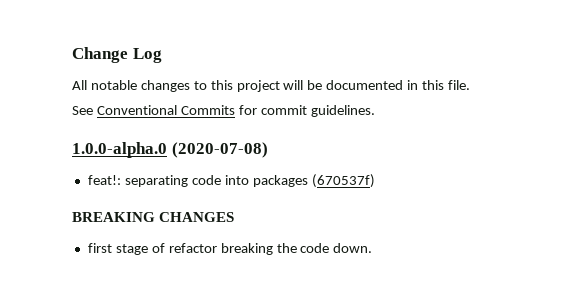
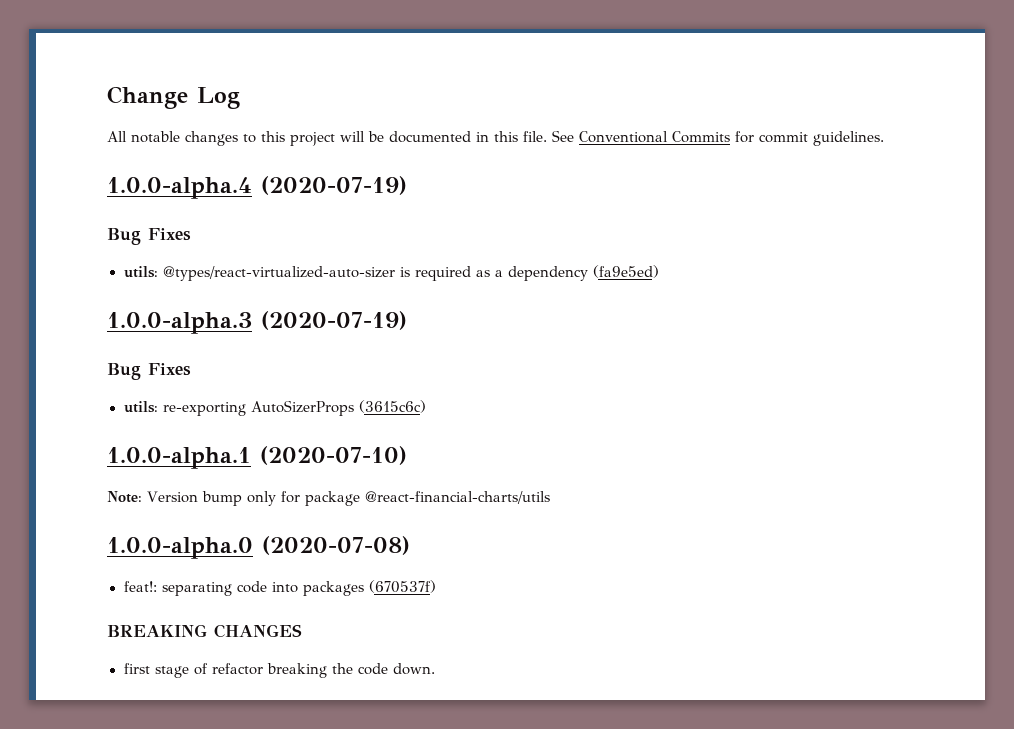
(375, 111) none -> [107,176,407,199] [107,228,191,245] [123,265,659,281] [107,311,407,334] [107,363,191,380] [123,400,426,416] [107,446,407,469] [107,491,550,506] // 1.0.0-alpha.4 (2020-07-19) // Bug Fixes // utils: @types/react-virtualized-auto-sizer is required as a dependency (fa9e5ed) // 1.0.0-alpha.3 (2020-07-19) // Bug Fixes // utils: re-exporting AutoSizerProps (3615c6c) // 1.0.0-alpha.1 (2020-07-10) // Note: Version bump only for package @react-financial-charts/utils

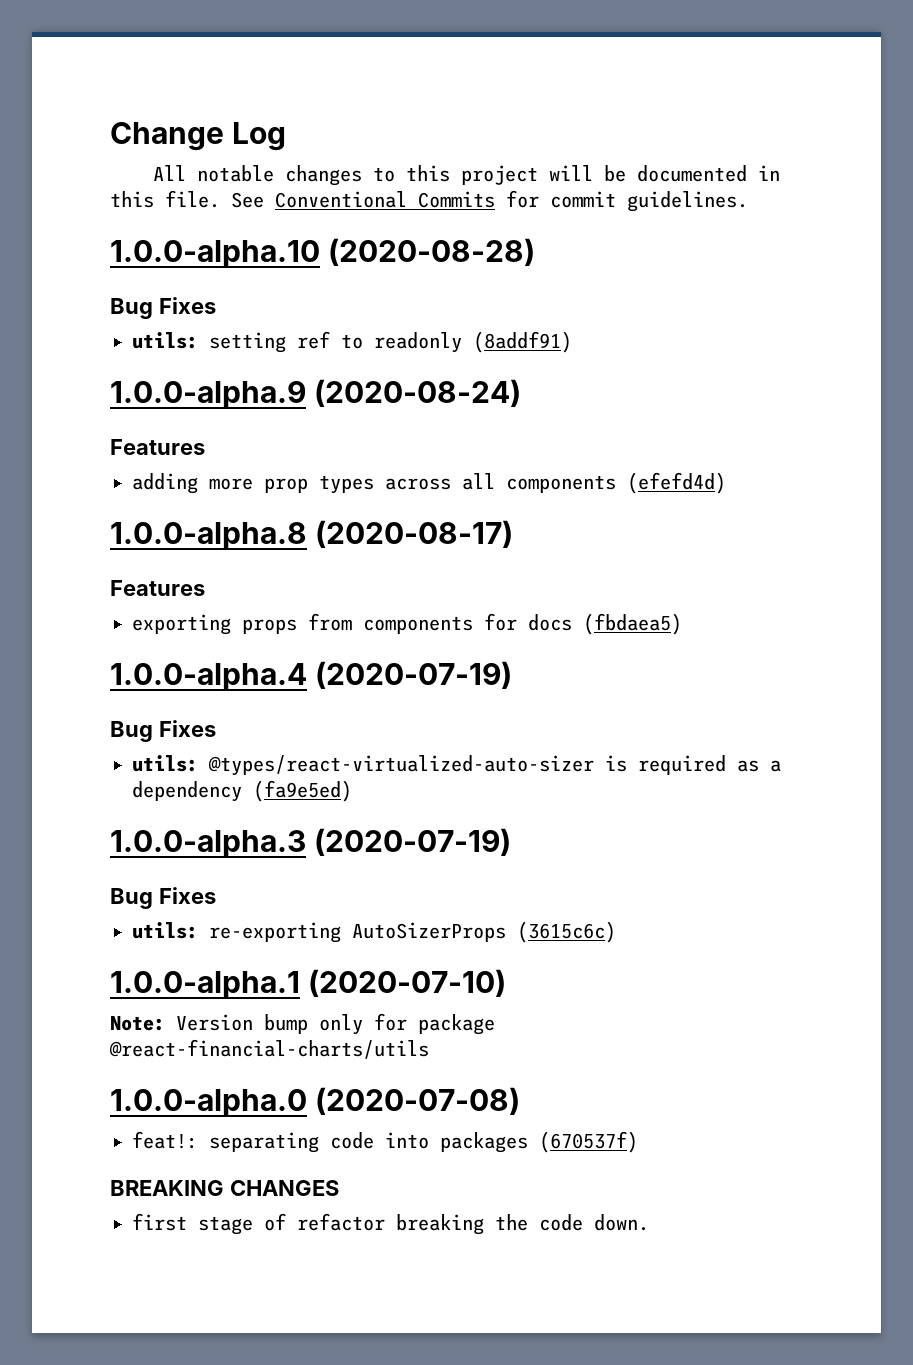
(884, 138) none -> [110,238,536,268] [110,297,216,319] [132,331,572,353] [110,379,522,409] [110,439,205,455] [132,472,726,494] [110,520,514,550] [110,580,205,596] [132,613,682,635] // 1.0.0-alpha.10 (2020-08-28) // Bug Fixes // utils: setting ref to readonly (8addf91) // 1.0.0-alpha.9 (2020-08-24) // Features // adding more prop types across all components (efefd4d) // 1.0.0-alpha.8 (2020-08-17) // Features // exporting props from components for docs (fbdaea5)

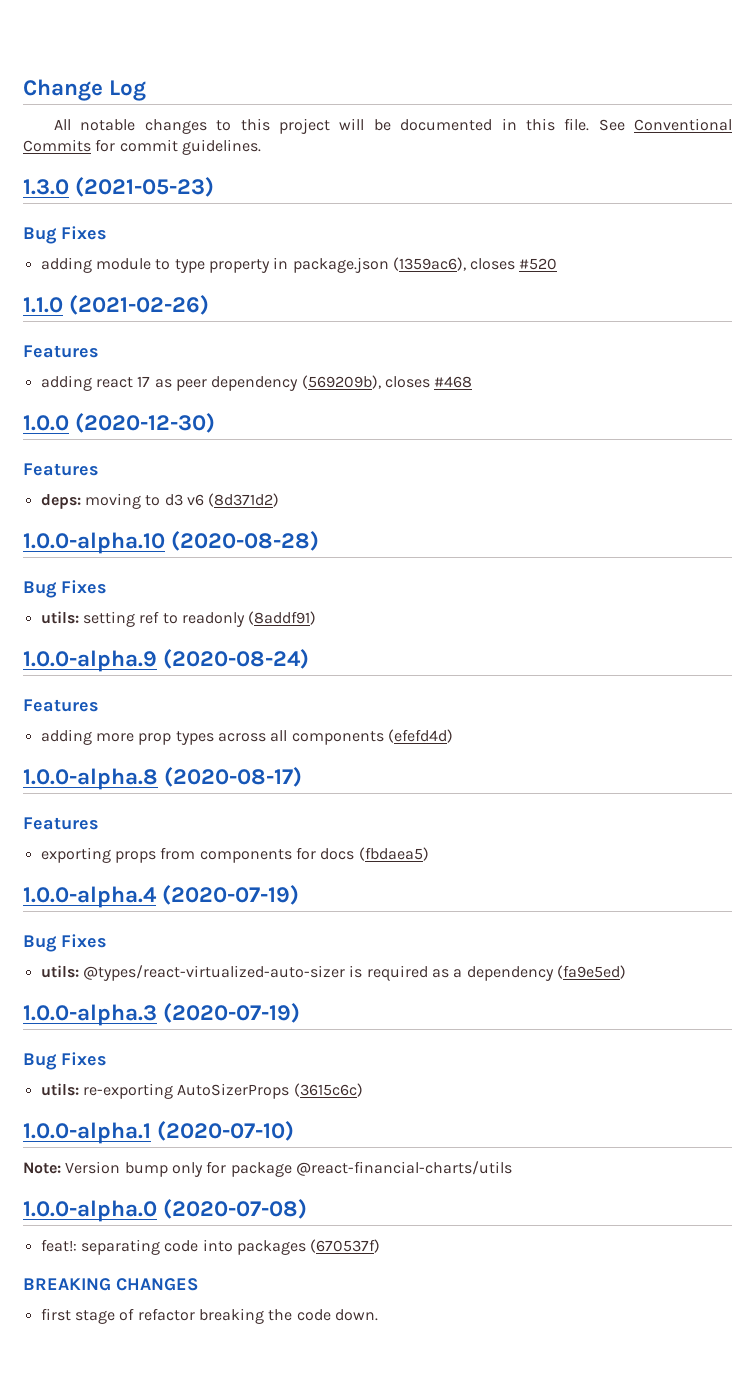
(748, 201) none -> [23,177,215,197] [23,226,107,244] [40,257,558,273] [23,295,210,315] [23,345,99,358] [40,375,473,391] [23,413,216,433] [23,463,99,476] [40,493,280,509] // 1.3.0 (2021-05-23) // Bug Fixes // adding module to type property in package.json (1359ac6), closes #520 // 1.1.0 (2021-02-26) // Features // adding react 17 as peer dependency (569209b), closes #468 // 1.0.0 (2020-12-30) // Features // deps: moving to d3 v6 (8d371d2)

